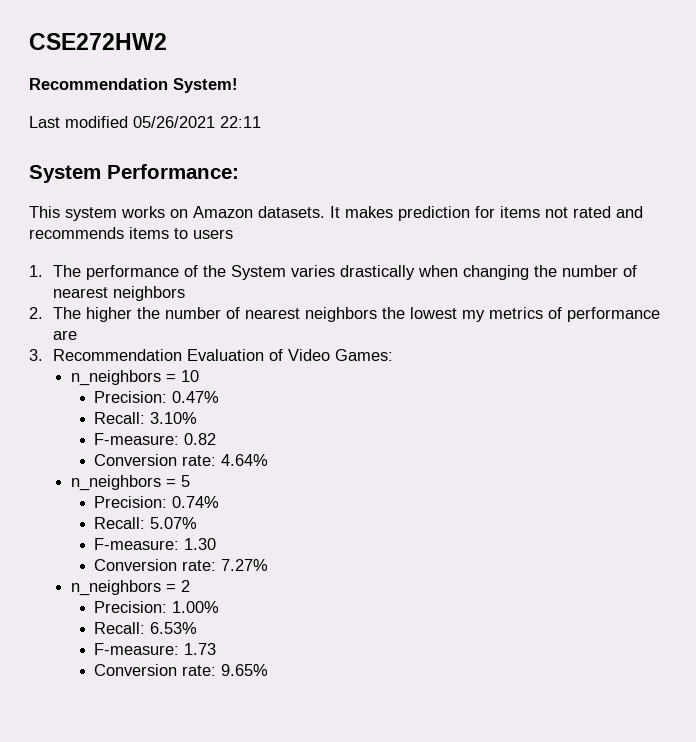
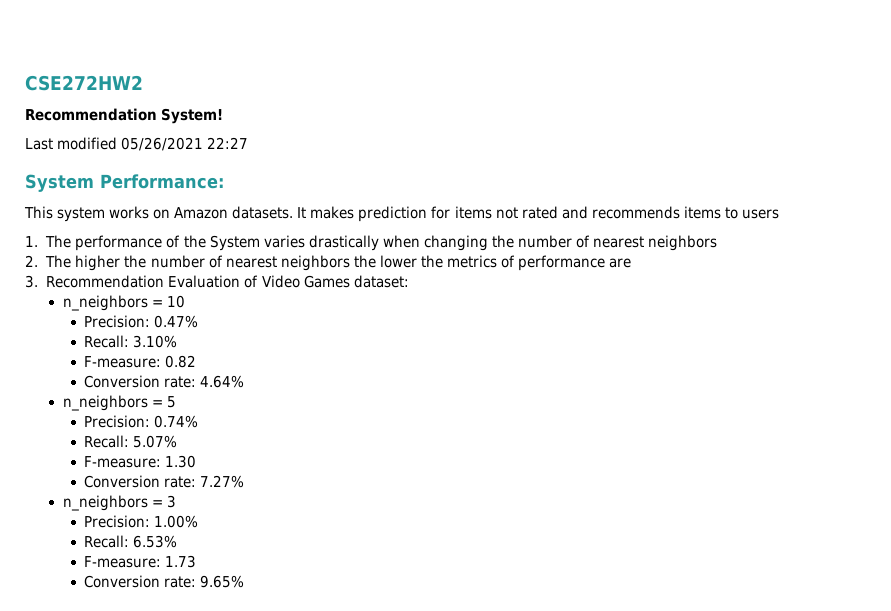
[220,116,261,128] 22:11 -> [207,137,249,149] 22:27
[409,307,485,322] lowest my -> [379,255,443,268] lower the
[334,349,393,361] Games: -> [303,275,409,288] Games dataset:
[180,580,190,592] 2 -> [166,495,176,508] 3

